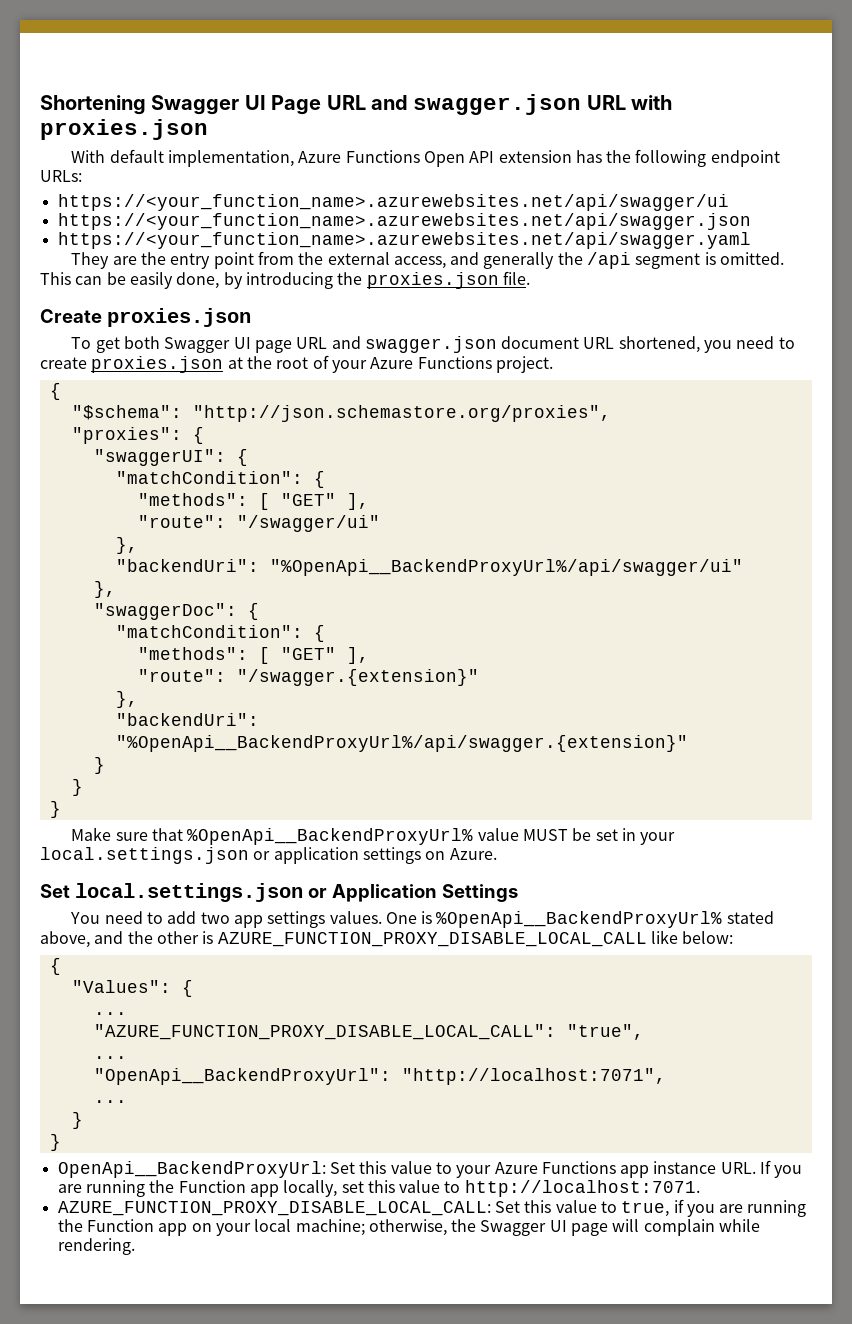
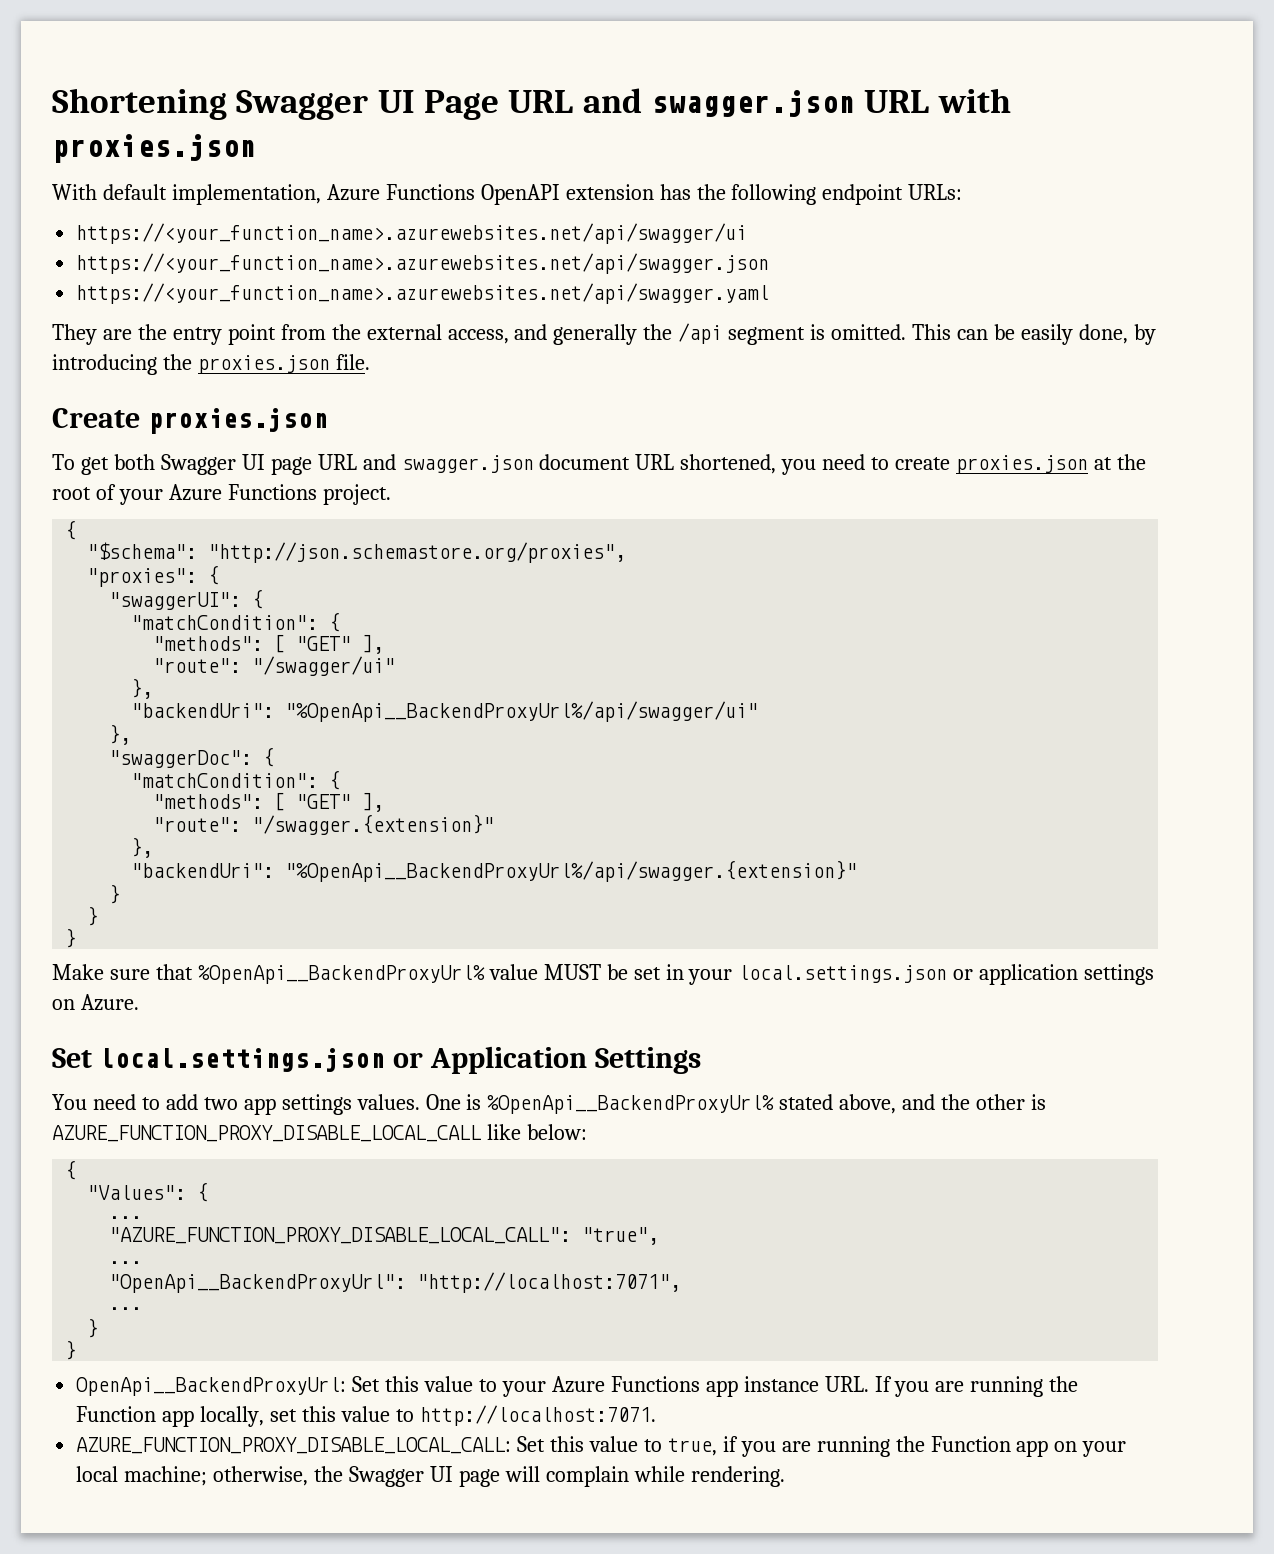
[423,151,495,167] Open API -> [480,184,560,205] OpenAPI

